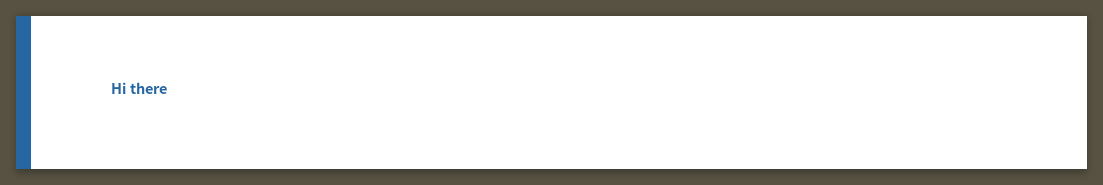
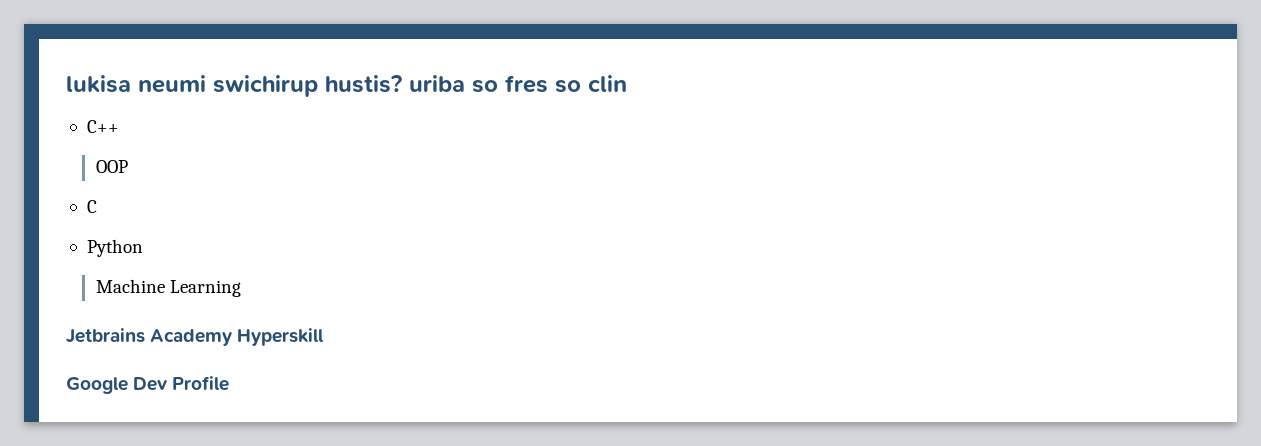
[111,82,167,94] Hi there -> [66,75,627,97] [86,120,119,133] [95,160,128,173] [86,200,97,213] [86,239,143,257] [95,279,241,297] [66,328,325,346] [66,376,230,394] lukisa neumi swichirup hustis? uriba so fres so clin // C++ // OOP // C // Python // Machine Learning // Jetbrains Academy Hyperskill // Google Dev Profile

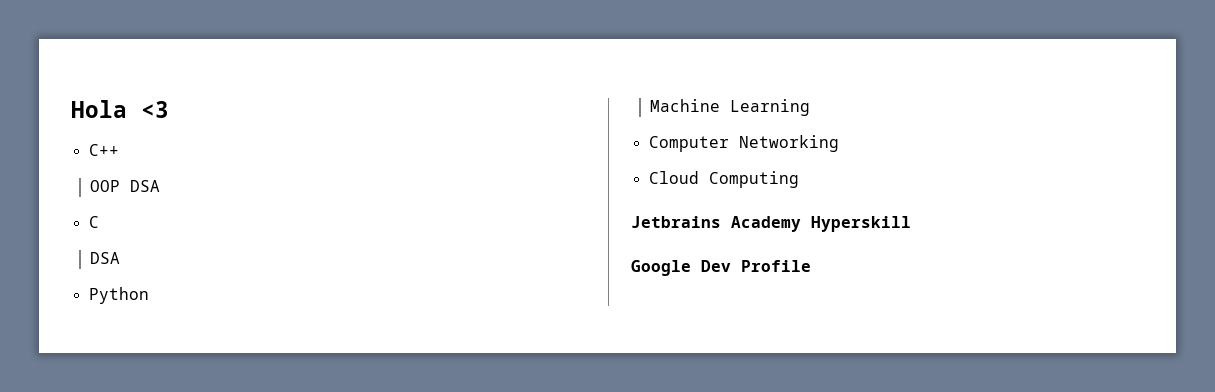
[66,75,627,97] lukisa neumi swichirup hustis? uriba so fres so clin -> [71,100,169,118] Hola <3
(128, 166) none -> [130,180,161,192] DSA
(97, 206) none -> [90,252,121,264] // DSA
(241, 288) none -> [648,135,839,152] [648,171,799,188] // Computer Networking // Cloud Computing

